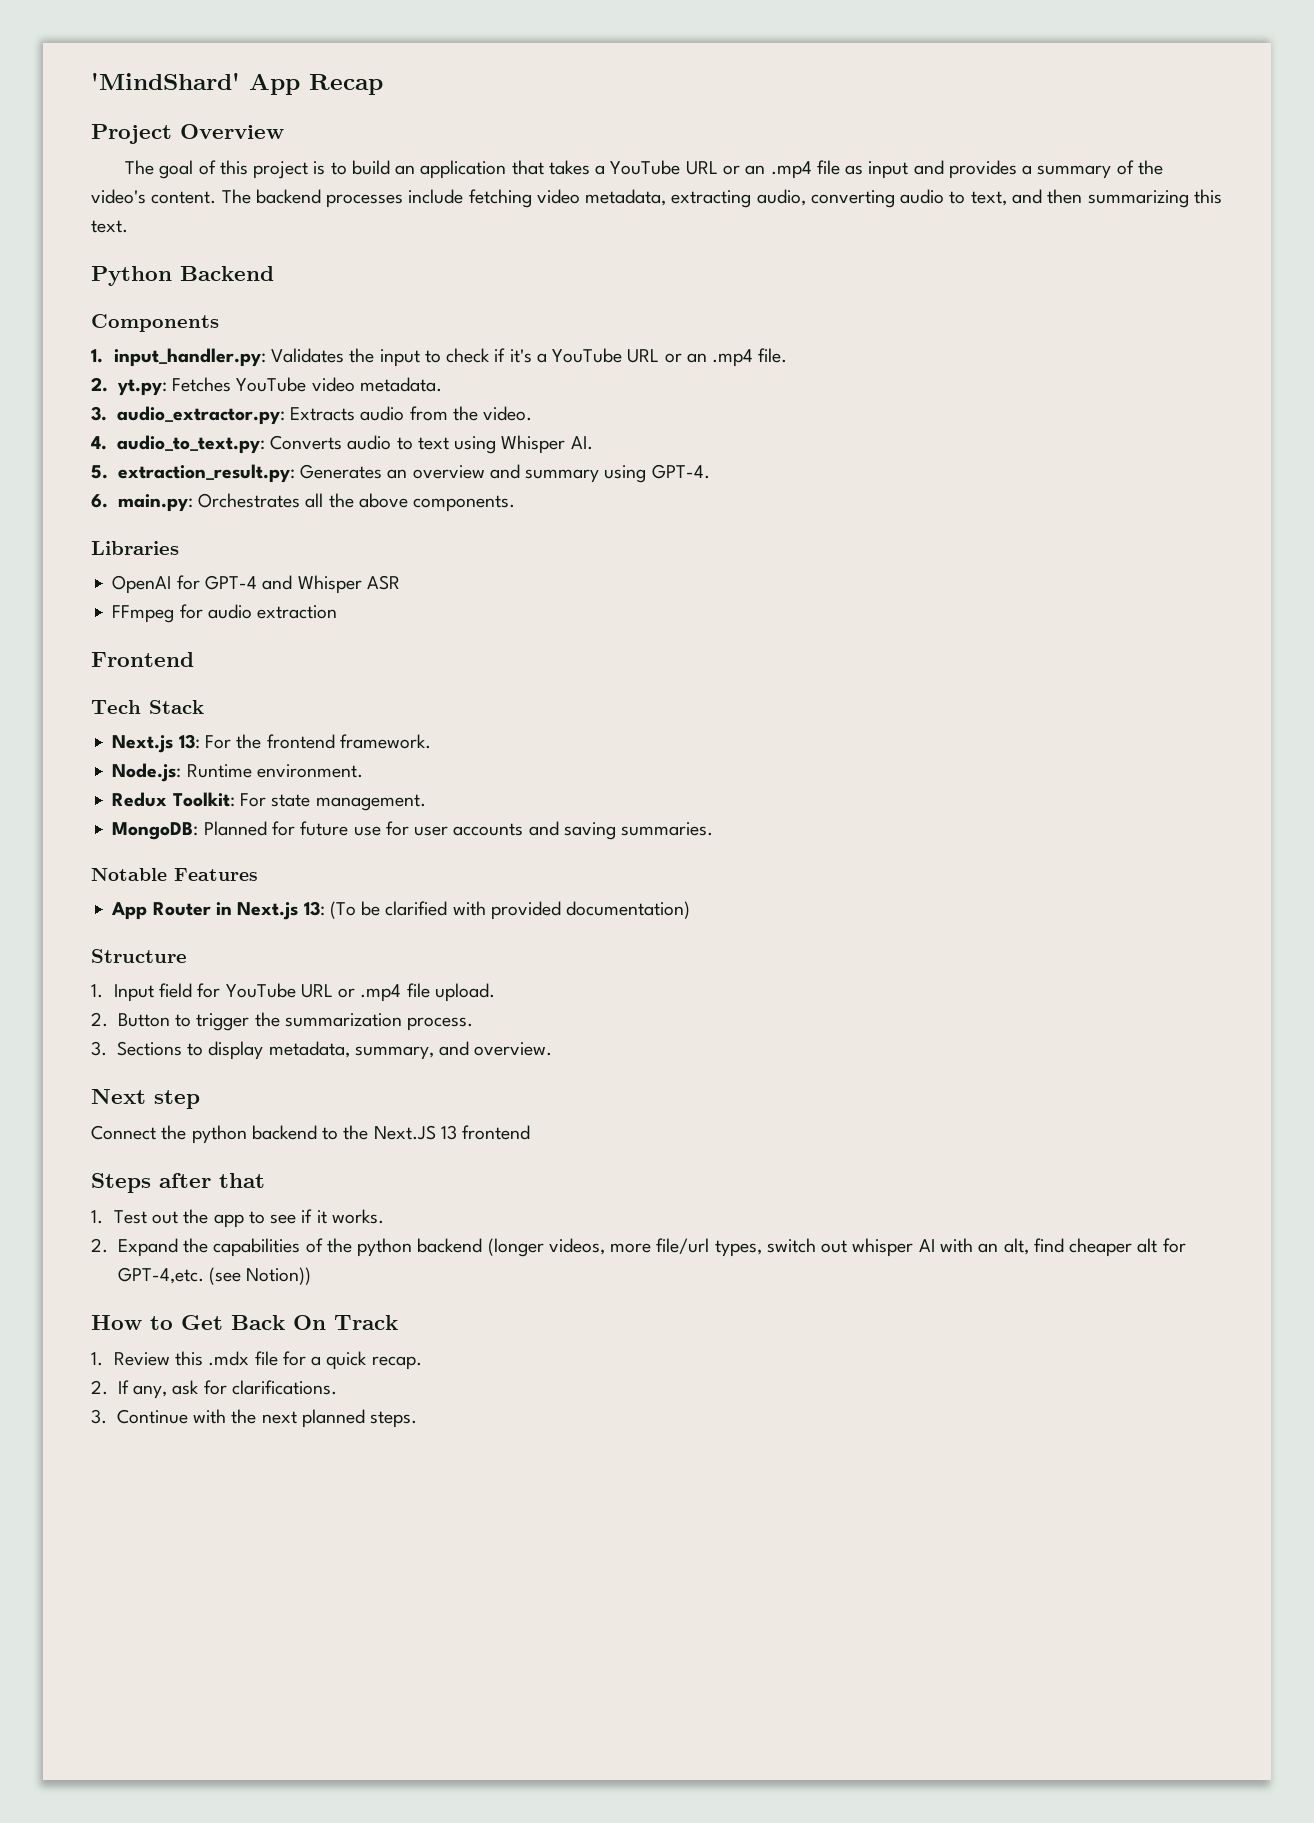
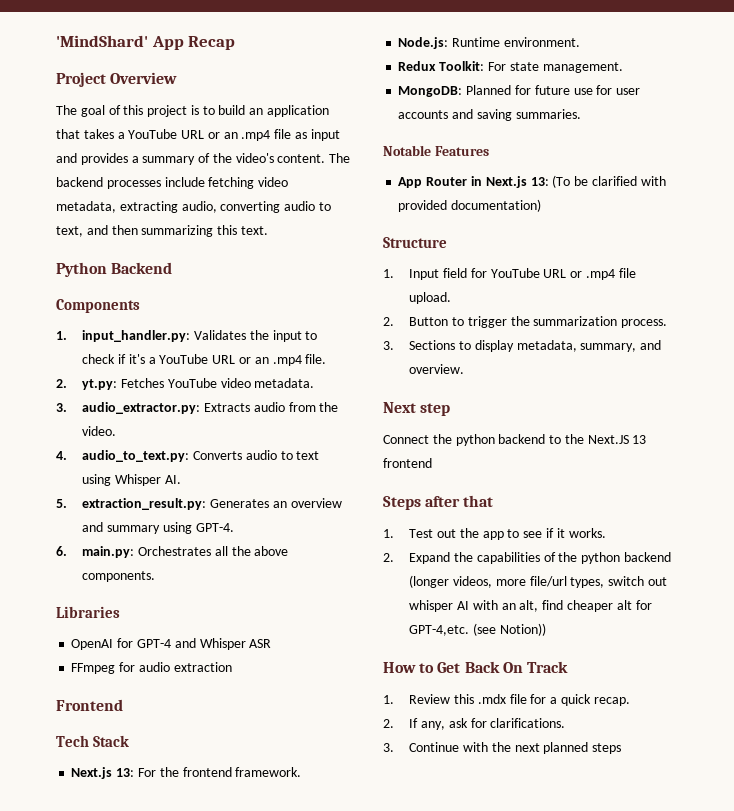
[370,1411,418,1428] steps. -> [592,743,622,754] steps

